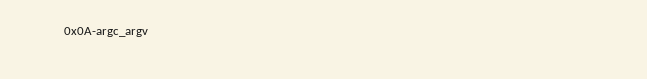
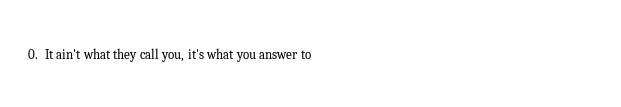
[64,27,148,37] 0x0A-argc_argv -> [28,48,311,62] 0. It ain't what they call you, it's what you answer to

